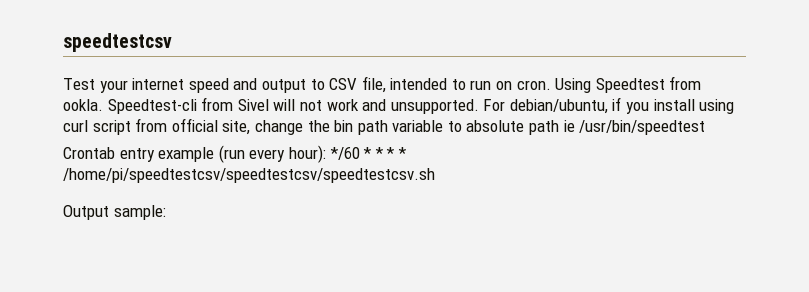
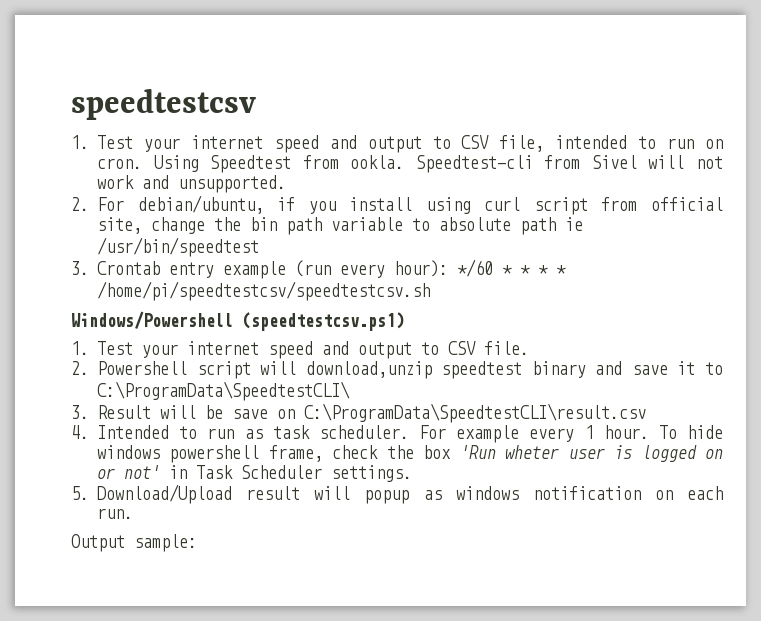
(172, 42) none -> [71,135,89,149] 1.
(479, 106) none -> [71,197,89,211] // 2.
(706, 127) none -> [71,261,89,275] 3.
[63,168,435,183] /home/pi/speedtestcsv/speedtestcsv/speedtestcsv.sh -> [97,281,431,301] [71,311,404,331] [71,341,530,359] [71,361,723,379] [97,381,351,401] [71,403,647,423] [71,425,723,443] [97,445,724,463] [97,465,413,482] [71,484,724,504] [97,508,134,519] /home/pi/speedtestcsv/speedtestcsv.sh // Windows/Powershell (speedtestcsv.ps1) // 1. Test your internet speed and output to CSV file. // 2. Powershell script will download,unzip speedtest binary and save it to C:\ProgramData\SpeedtestCLI\ // 3. Result will be save on C:\ProgramData\SpeedtestCLI\result.csv // 4. Intended to run as task scheduler. For example every 1 hour. To hide windows powershell frame, check the box 'Run wheter user is logged on or not' in Task Scheduler settings. // 5. Download/Upload result will popup as windows notification on each run.

